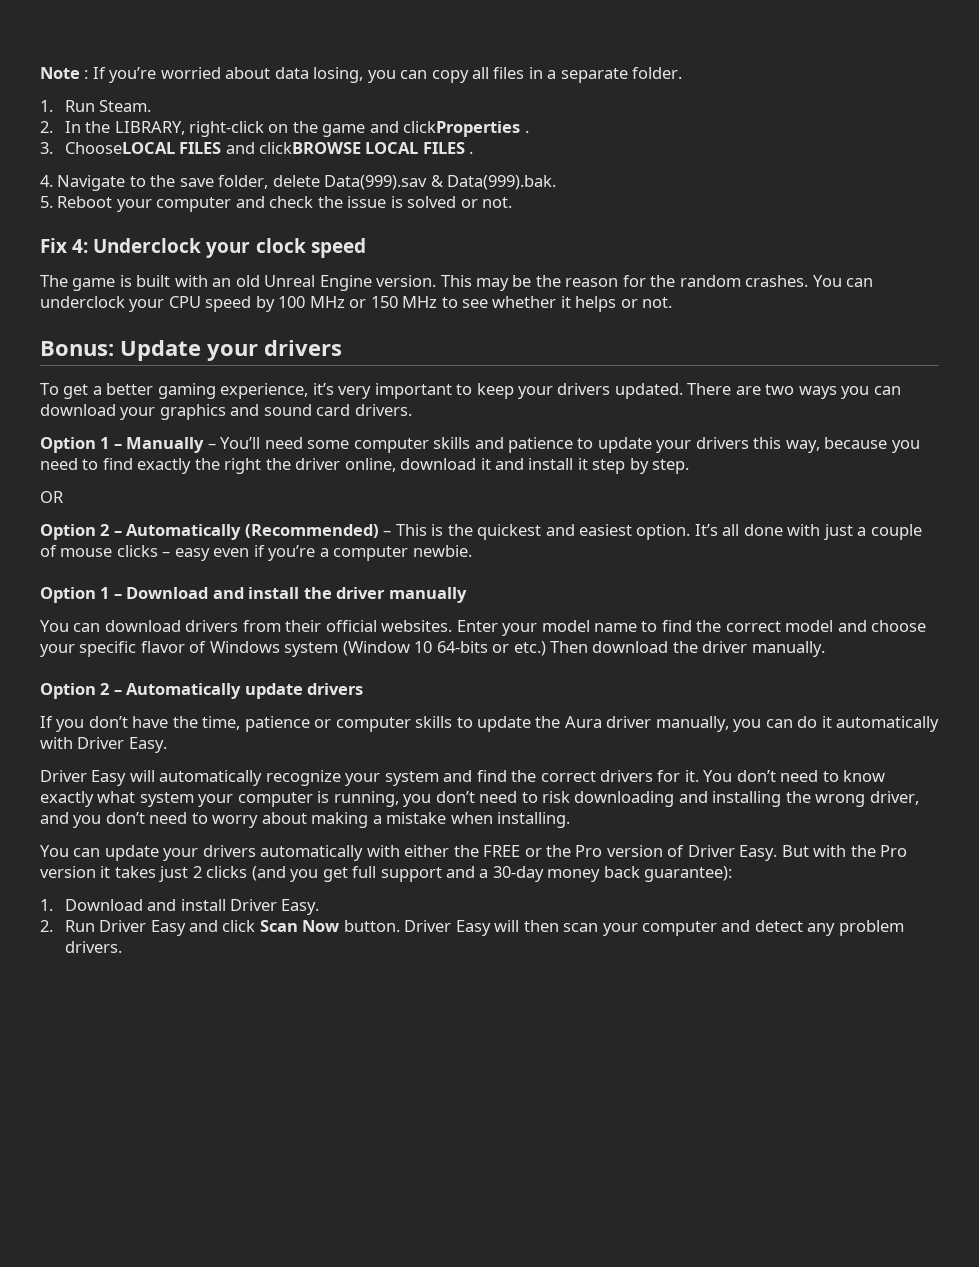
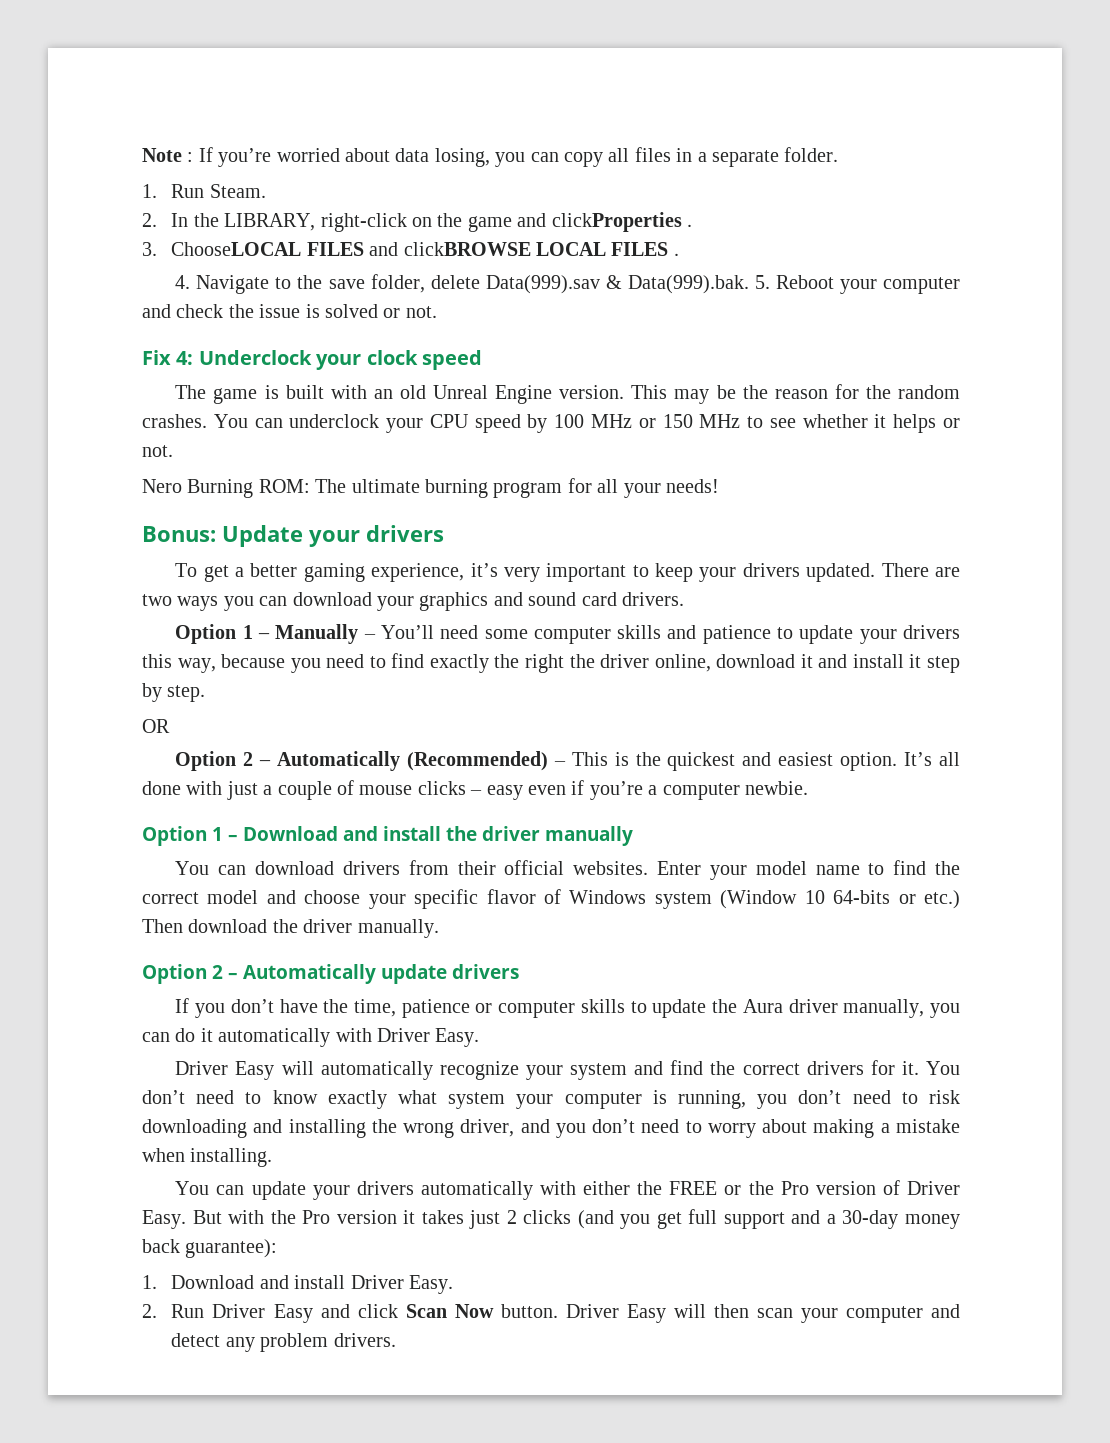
(557, 182) // -> (749, 284) none
(673, 302) none -> [142,478,719,498] // Nero Burning ROM: The ultimate burning program for all your needs!

